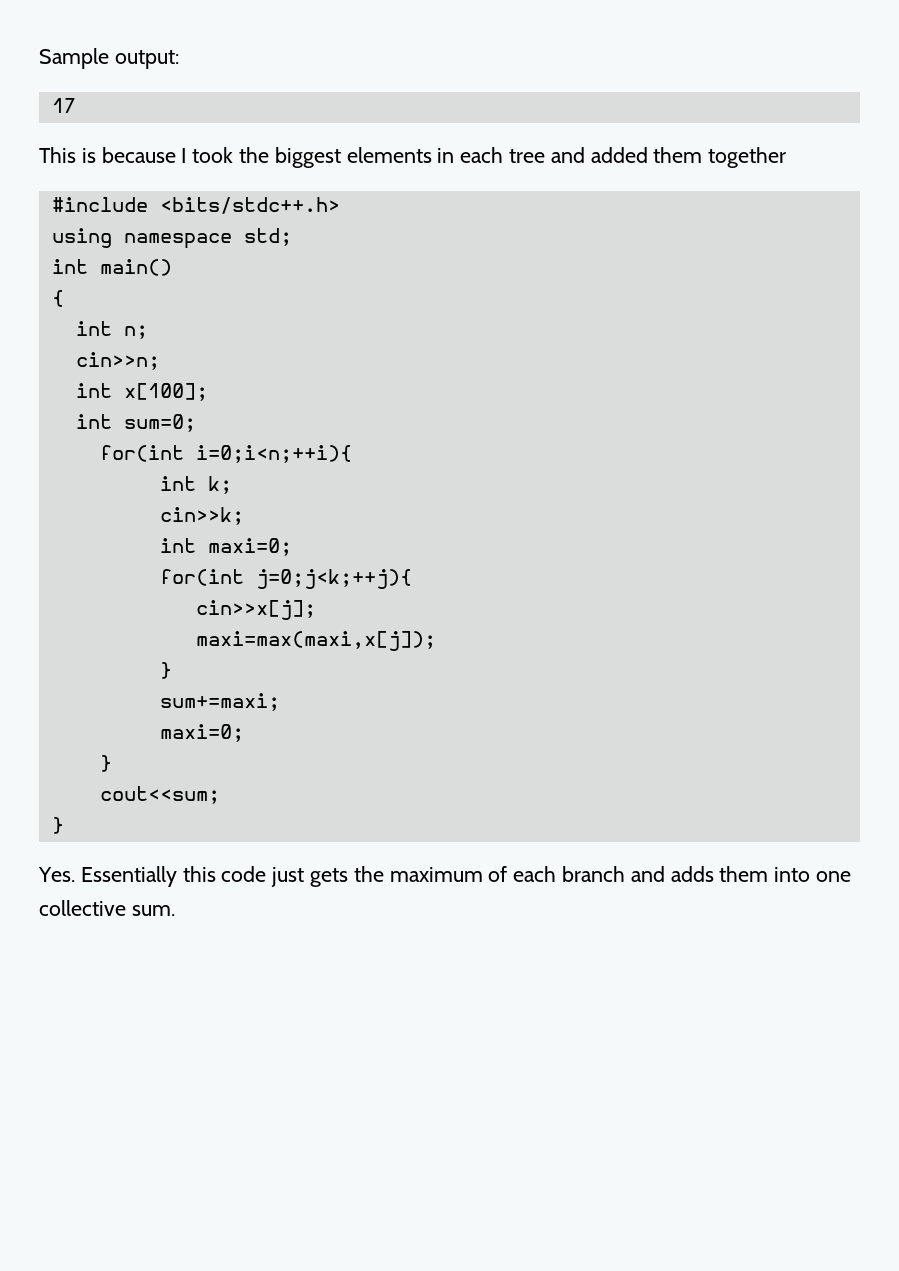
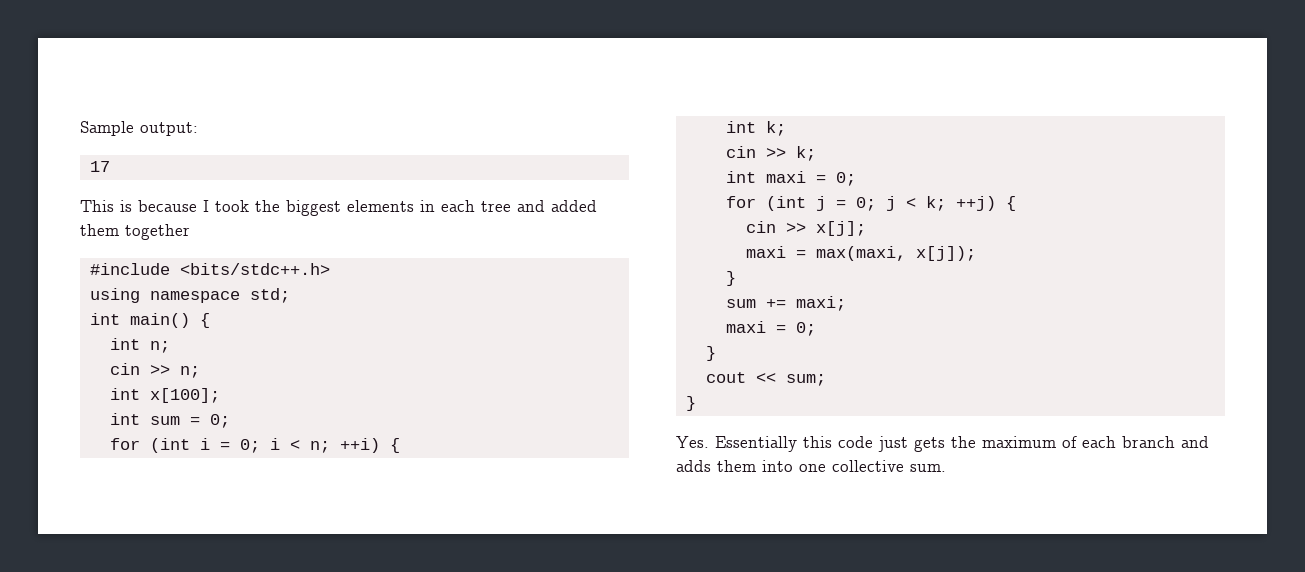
(172, 267) // -> (190, 320) none
[75,352,160,370] cin>>n; -> [109,363,200,378] cin >> n;
[123,414,196,432] [99,445,352,463] [159,476,232,494] [159,507,244,525] [159,538,292,556] [159,569,412,589] [195,600,316,620] [195,631,436,651] [159,662,172,679] [159,693,280,711] [159,724,244,742] [99,755,112,772] [99,786,220,804] sum=0; // for(int i=0;i<n;++i){ // int k; // cin>>k; // int maxi=0; // for(int j=0;j<k;++j){ // cin>>x[j]; // maxi=max(maxi,x[j]); // } // sum+=maxi; // maxi=0; // } // cout<<sum; -> [149,414,230,428] [109,438,400,453] [725,121,786,136] [725,146,816,161] [725,171,856,186] [725,196,1016,211] [745,221,866,236] [745,246,976,261] [725,271,736,286] [725,296,846,311] [725,321,816,336] [705,346,716,361] [705,372,826,386] sum = 0; // for (int i = 0; i < n; ++i) { // int k; // cin >> k; // int maxi = 0; // for (int j = 0; j < k; ++j) { // cin >> x[j]; // maxi = max(maxi, x[j]); // } // sum += maxi; // maxi = 0; // } // cout << sum;

